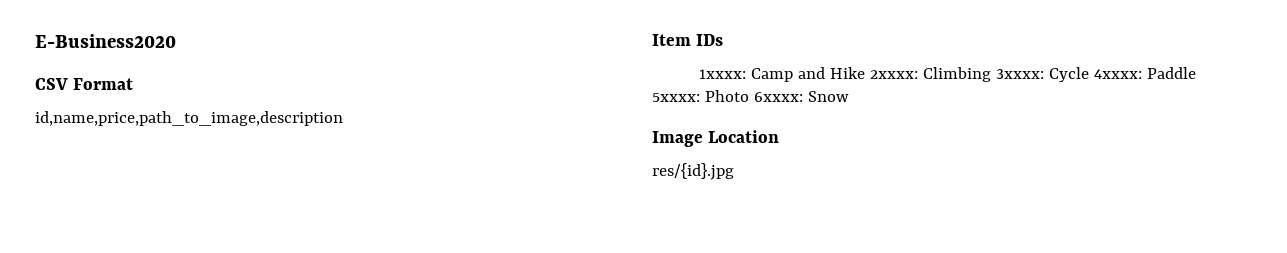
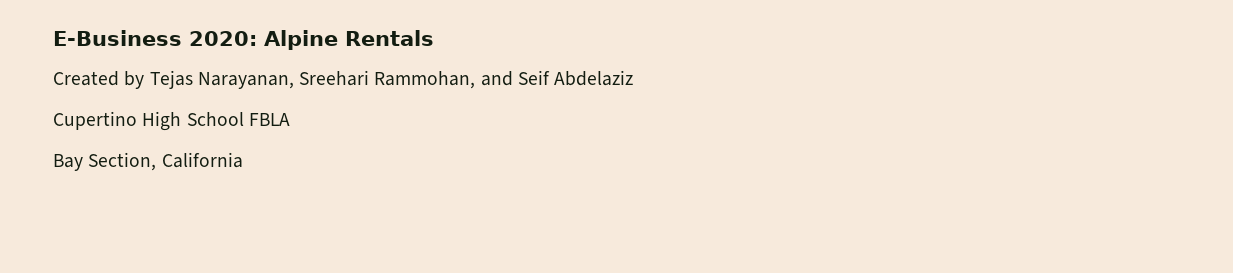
[35,34,176,48] [35,78,134,90] [35,111,343,126] [652,34,724,46] [698,67,1196,82] [652,90,849,102] [652,130,780,147] [652,163,734,180] E-Business2020 // CSV Format // id,name,price,path_to_image,description // Item IDs // 1xxxx: Camp and Hike 2xxxx: Climbing 3xxxx: Cycle 4xxxx: Paddle 5xxxx: Photo 6xxxx: Snow // Image Location // res/{id}.jpg -> [53,30,434,50] [53,70,634,89] [53,111,290,131] [53,152,243,171] E-Business 2020: Alpine Rentals // Created by Tejas Narayanan, Sreehari Rammohan, and Seif Abdelaziz // Cupertino High School FBLA // Bay Section, California

